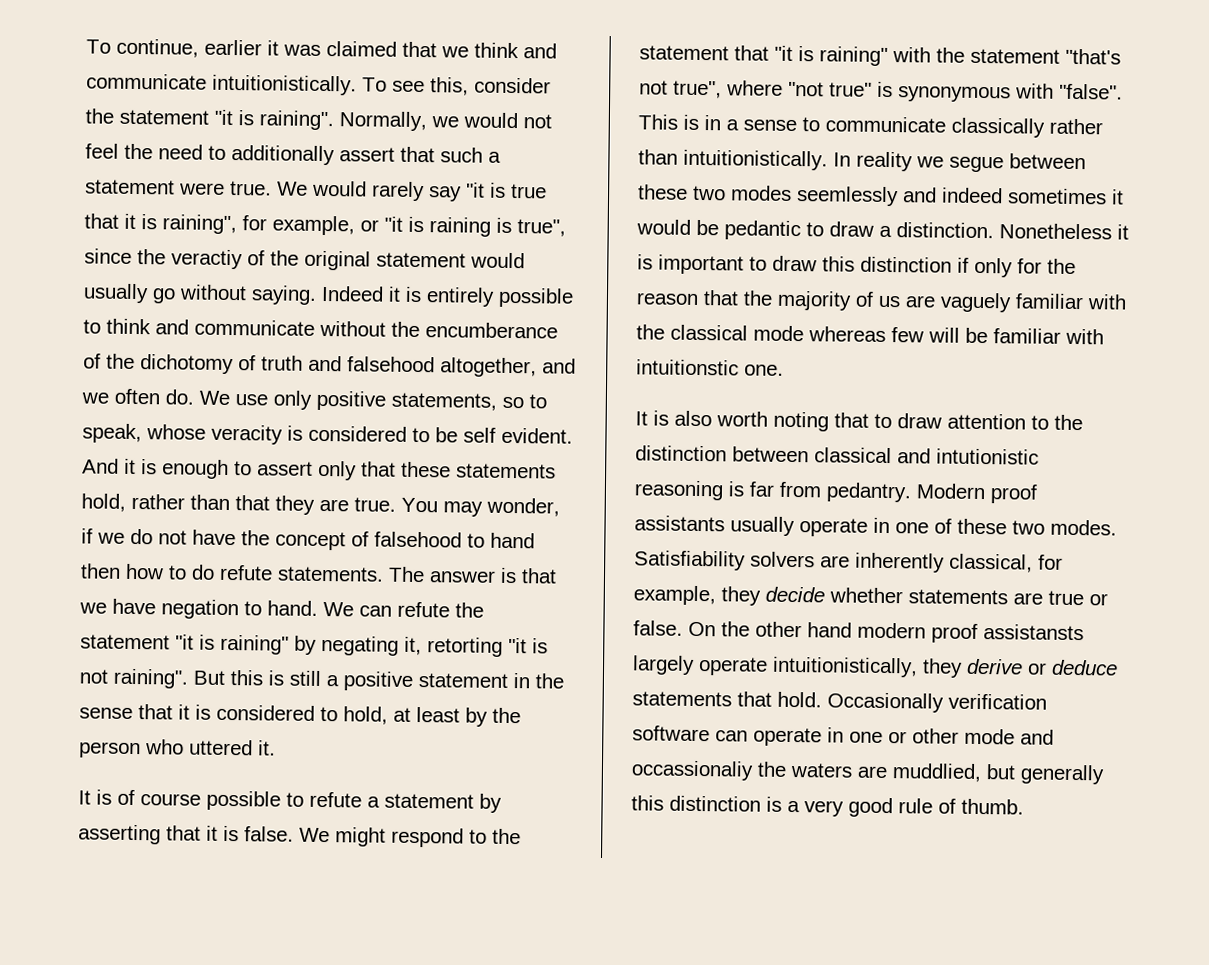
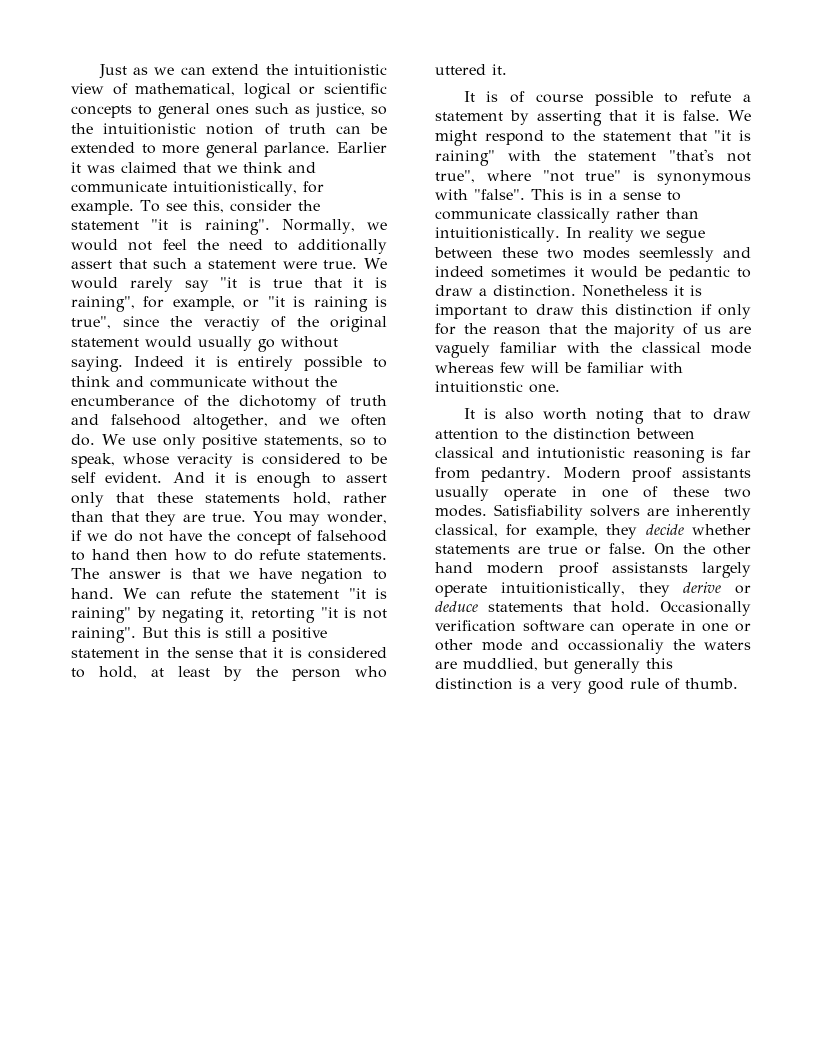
[86,38,262,58] To continue, earlier -> [98,64,387,79] [71,83,387,99] [71,103,387,119] [71,123,387,135] [71,142,387,158] Just as we can extend the intuitionistic view of mathematical, logical or scientific concepts to general ones such as justice, so the intuitionistic notion of truth can be extended to more general parlance. Earlier
[212,74,357,96] intuitionistically. -> [173,181,324,196] [71,200,134,215] intuitionistically, for example.

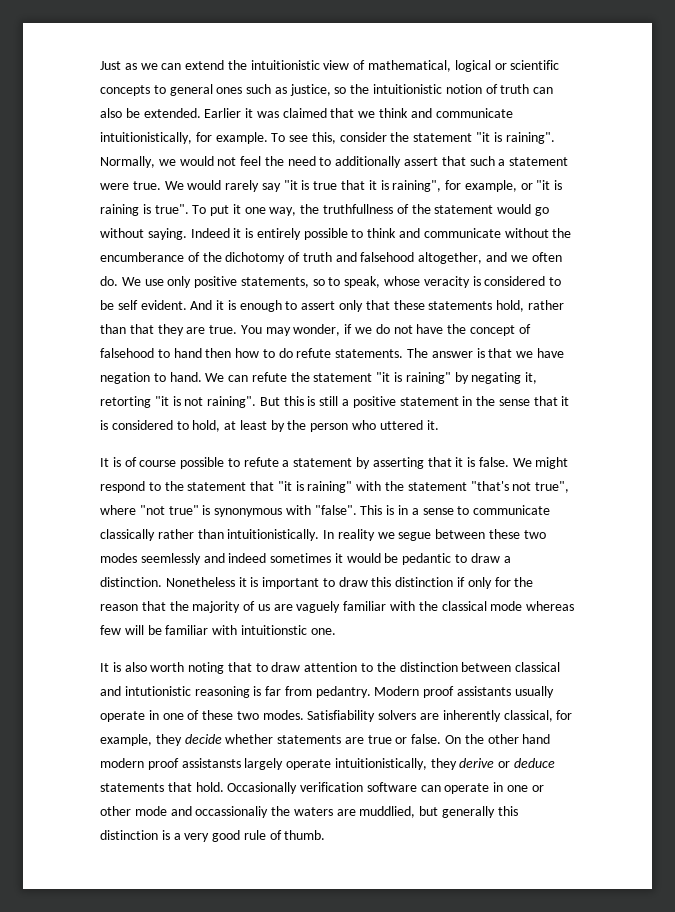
[370,123,387,134] [71,142,331,158] be extended to more general parlance. -> [100,108,201,118] also be extended.
[71,316,387,332] true", since the veractiy of the original -> [154,204,431,216] true". To put it one way, the truthfullness of the
[198,336,252,351] usually -> (532, 209) none

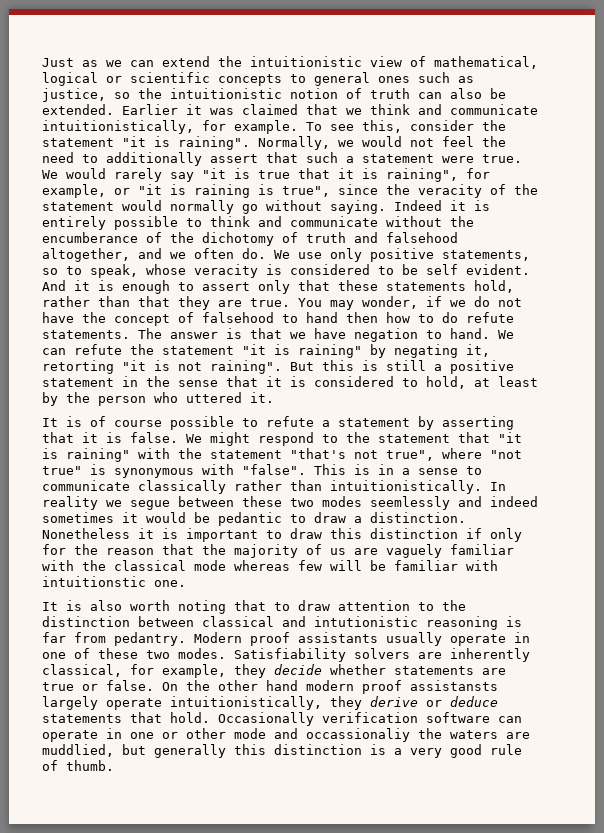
[154,204,394,216] true". To put it one way, the truthfullness -> [282,184,482,198] true", since the veracity
(532, 209) none -> [170,200,234,214] normally

